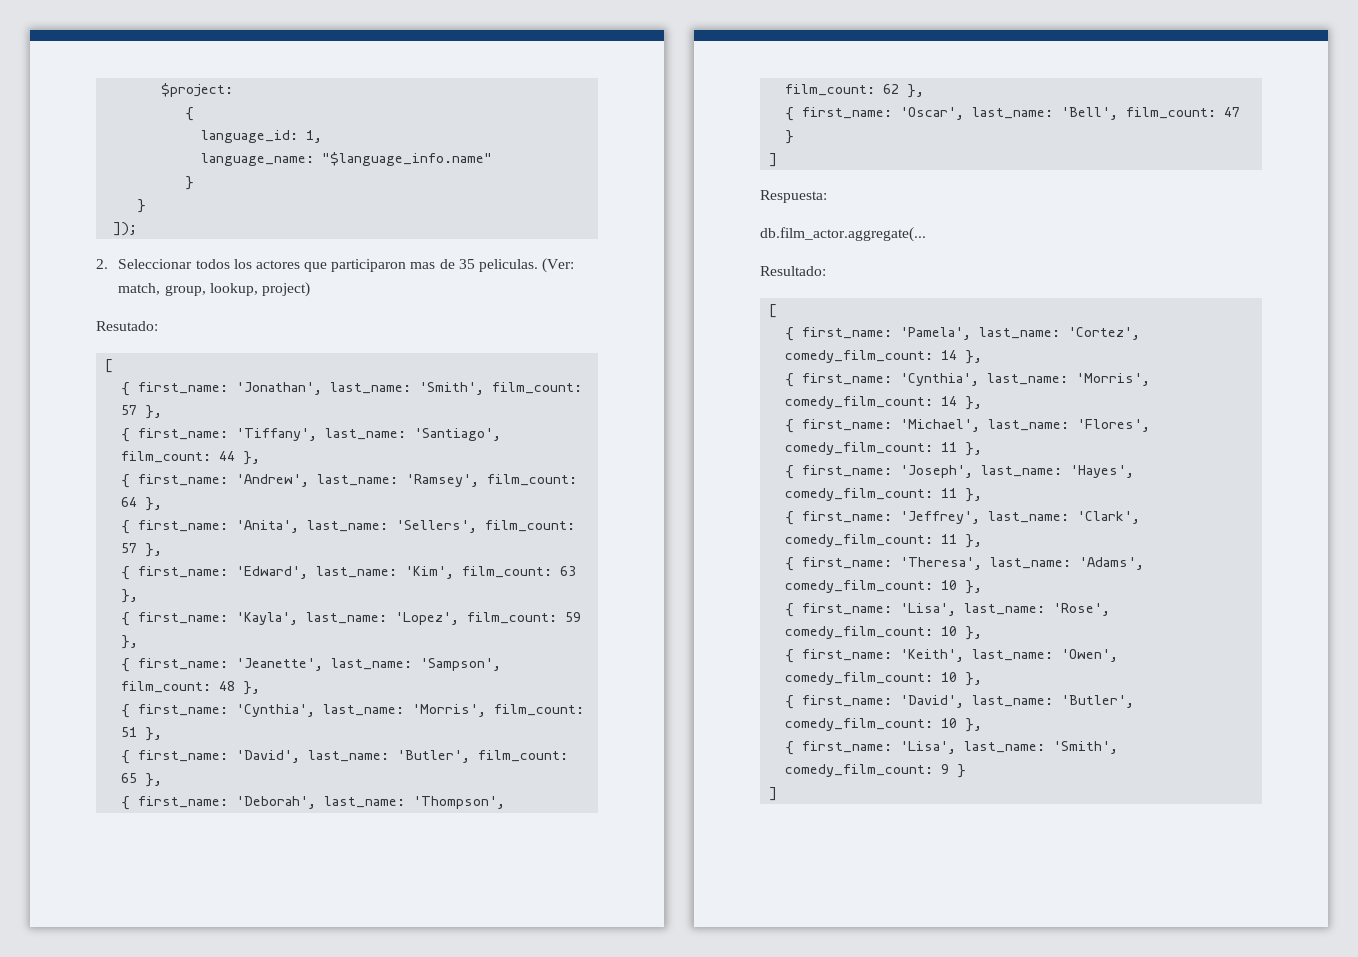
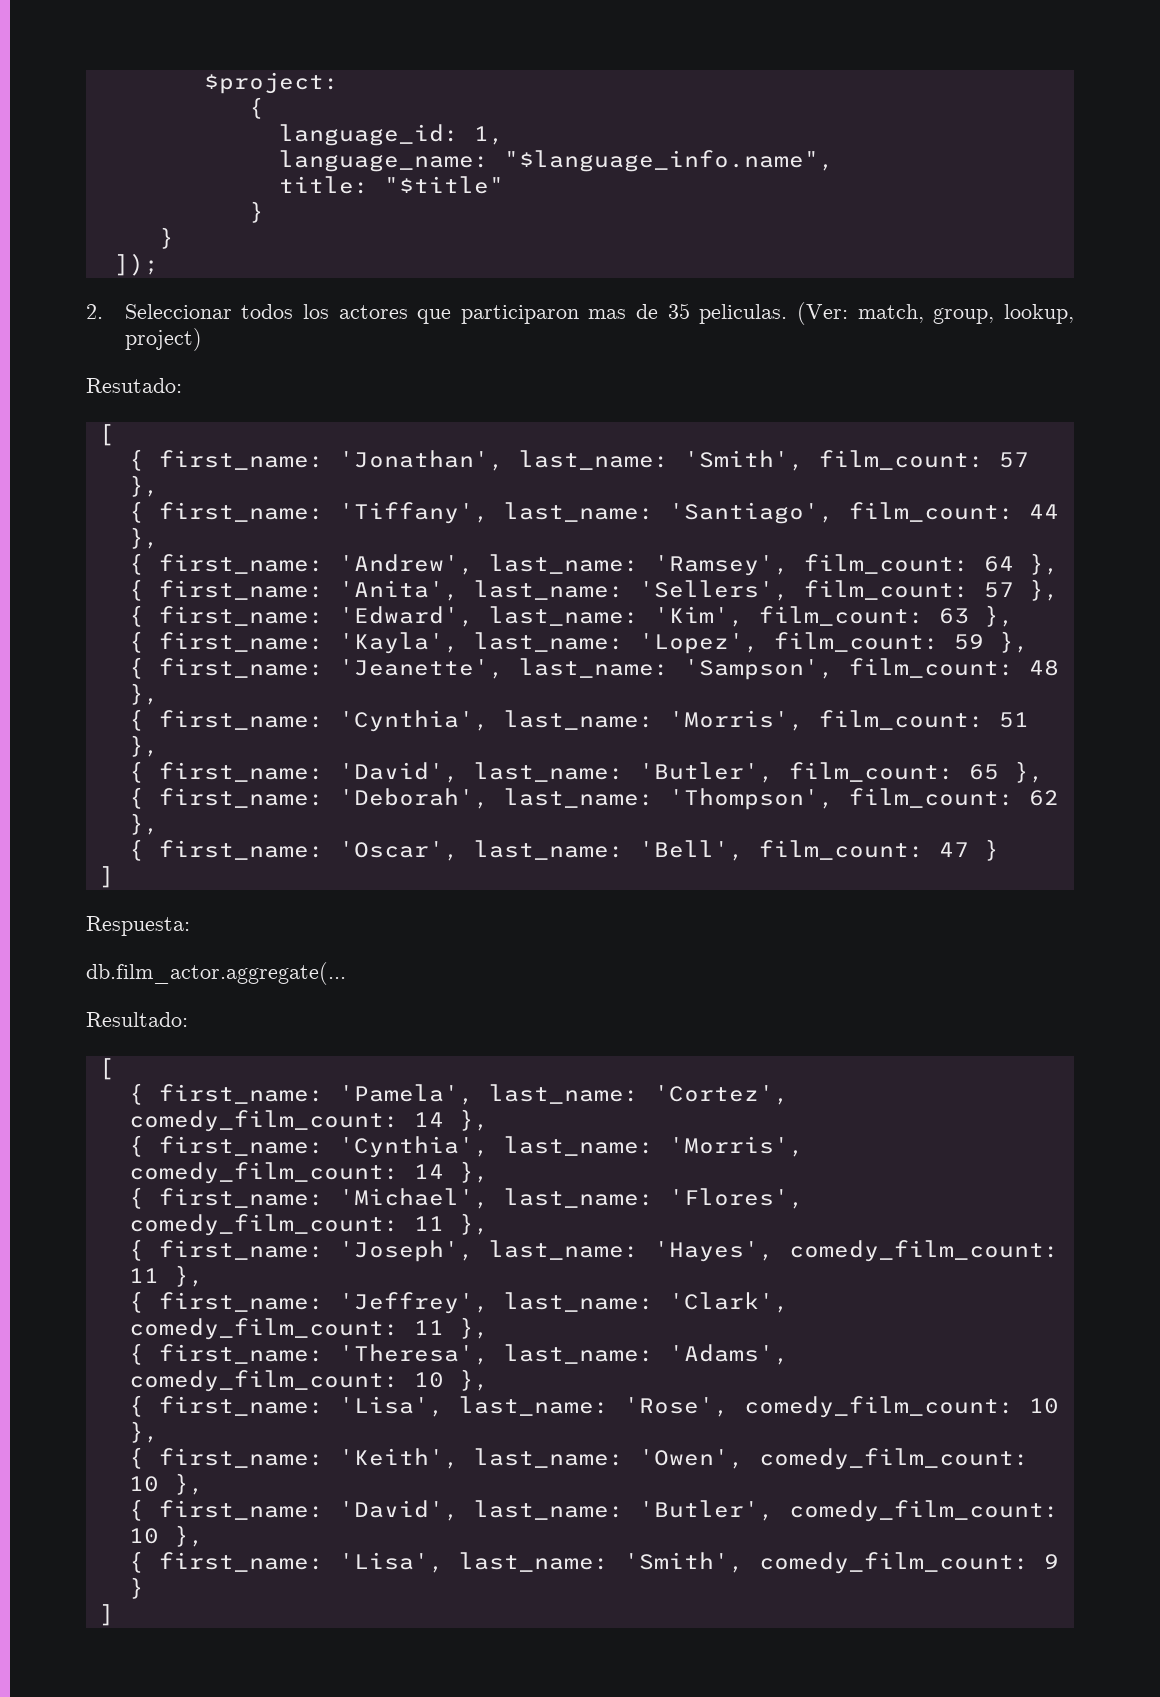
[322,152,493,166] "$language_info.name" -> [503,150,834,172] [278,176,504,194] "$language_info.name", // title: "$title"

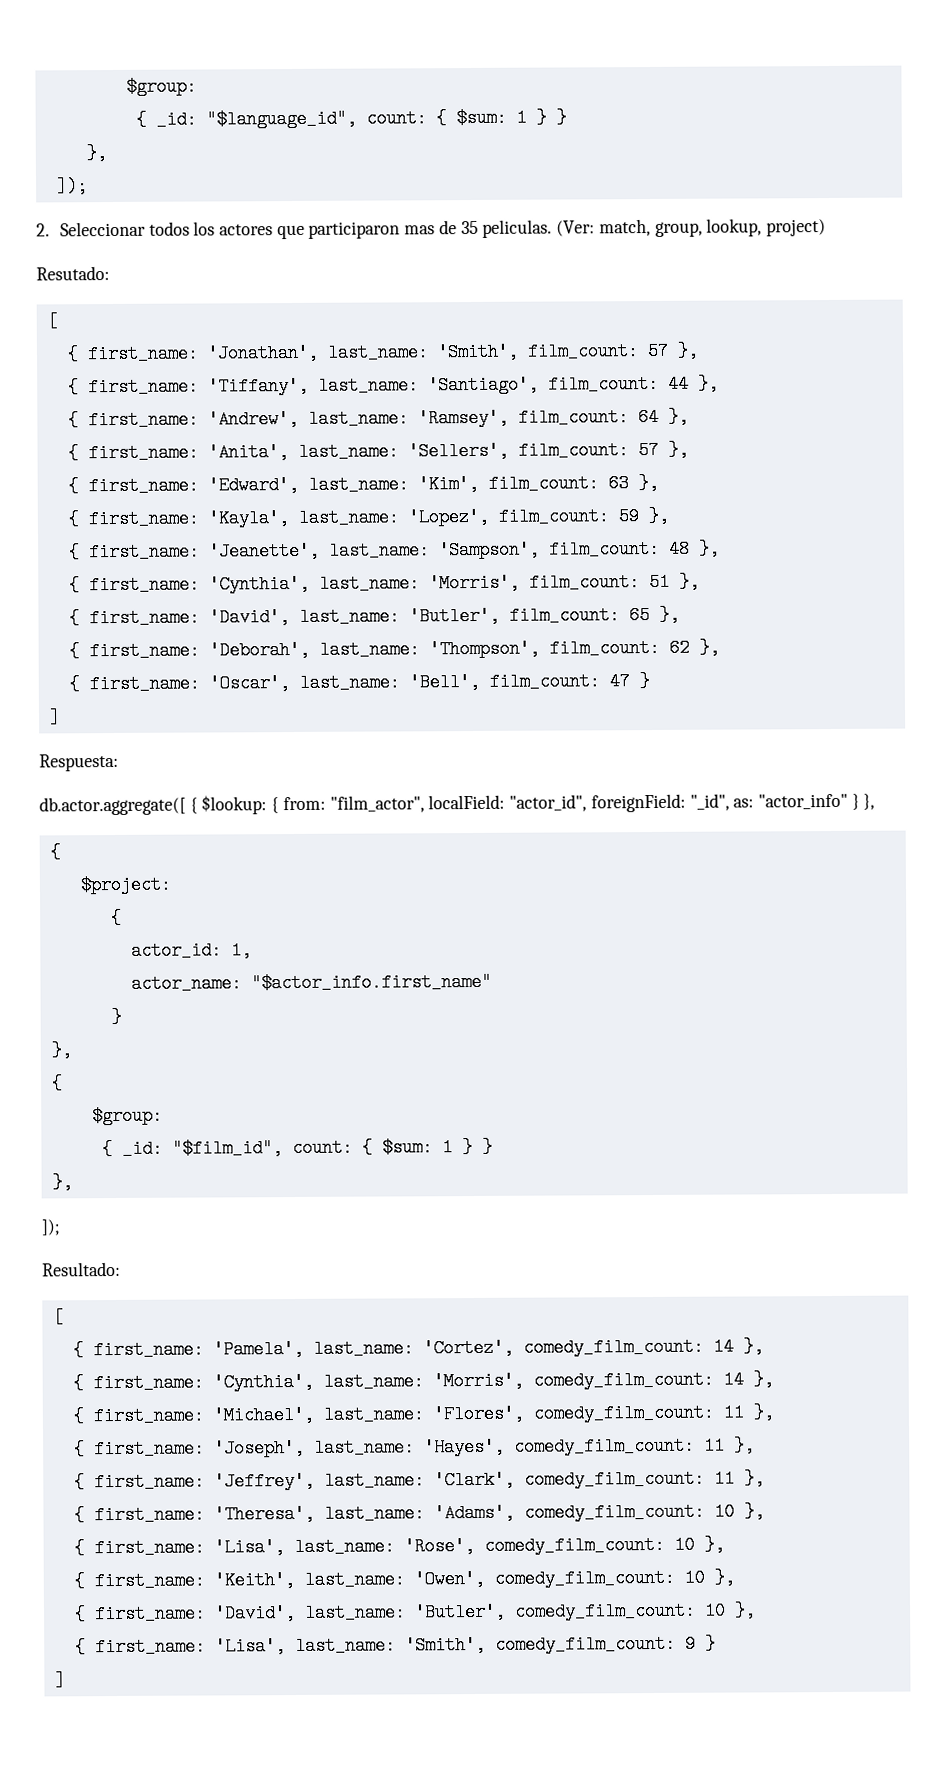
[203,72,339,94] [248,97,264,119] [278,124,504,146] [278,150,834,172] [278,176,504,194] [248,201,264,223] [158,227,174,249] $project: // { // language_id: 1, // language_name: "$language_info.name", // title: "$title" // } // } -> [125,77,197,96] [135,108,567,129] [85,144,107,163] $group: // { _id: "$language_id", count: { $sum: 1 } } // },
[86,962,346,985] db.film_actor.aggregate(... -> [39,793,876,816] [49,843,61,862] [79,875,172,895] [110,908,122,928] [130,941,252,960] [130,972,492,993] [110,1007,122,1027] [50,1041,72,1060] [51,1074,63,1093] [91,1106,163,1126] [101,1137,493,1159] [51,1173,73,1192] [41,1219,60,1236] db.actor.aggregate([ { $lookup: { from: "film_actor", localField: "actor_id", foreignField: "_id", as: "actor_info" } }, // { // $project: // { // actor_id: 1, // actor_name: "$actor_info.first_name" // } // }, // { // $group: // { _id: "$film_id", count: { $sum: 1 } } // }, // ]);

